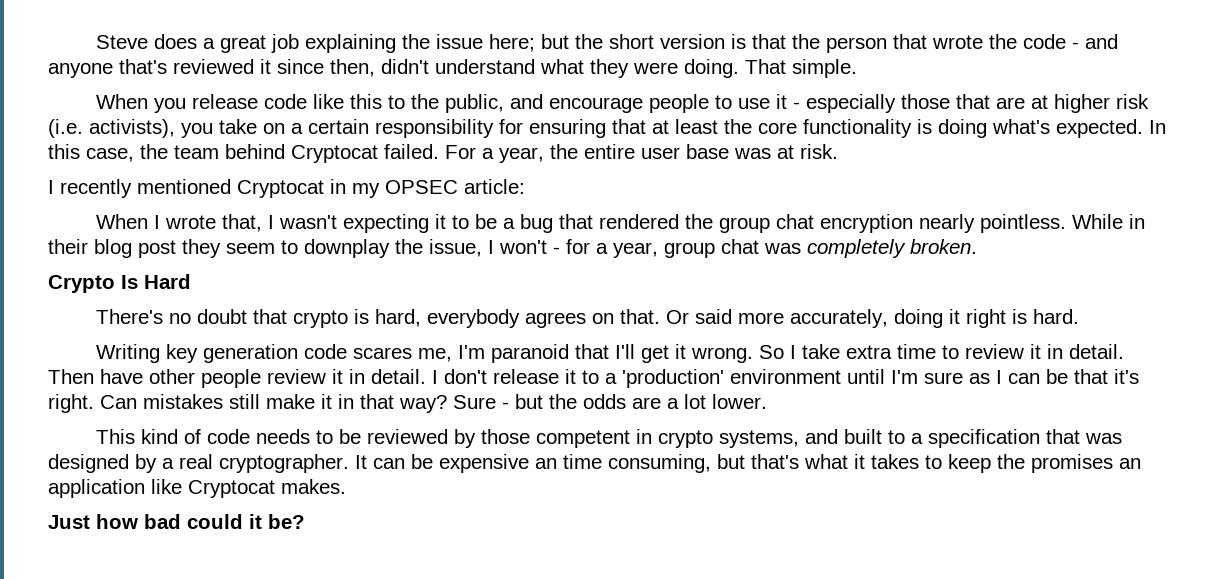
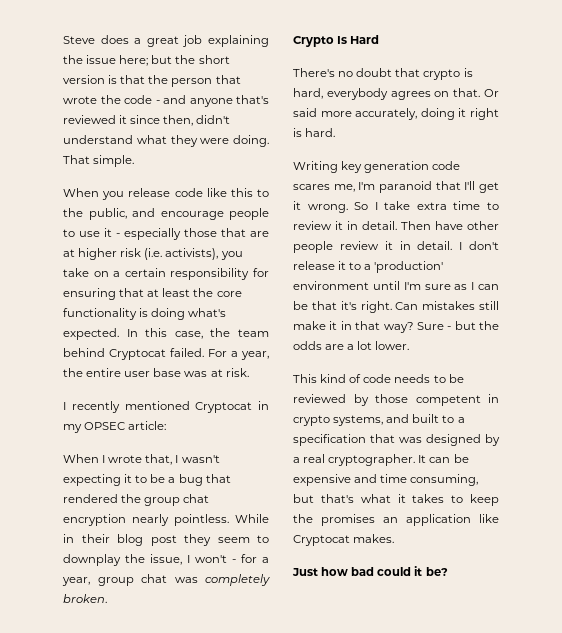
[535,458,557,469] an -> [354,474,378,483] and

